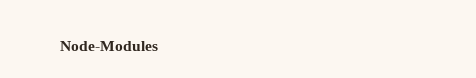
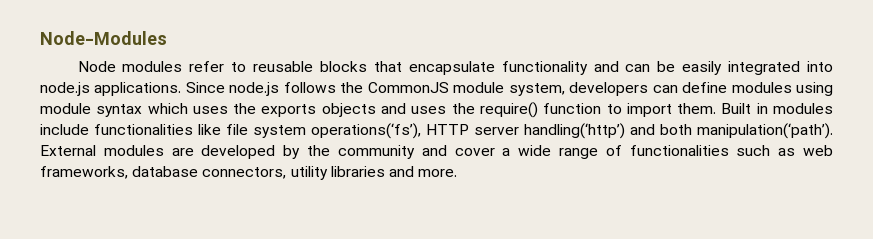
(158, 46) none -> [77,61,833,75] [40,82,833,96] [40,102,833,118] [40,123,833,139] [40,145,833,159] [40,166,458,180] // Node modules refer to reusable blocks that encapsulate functionality and can be easily integrated into node.js applications. Since node.js follows the CommonJS module system, developers can define modules using module syntax which uses the exports objects and uses the require() function to import them. Built in modules include functionalities like file system operations(‘fs’), HTTP server handling(‘http’) and both manipulation(‘path’). External modules are developed by the community and cover a wide range of functionalities such as web frameworks, database connectors, utility libraries and more.

